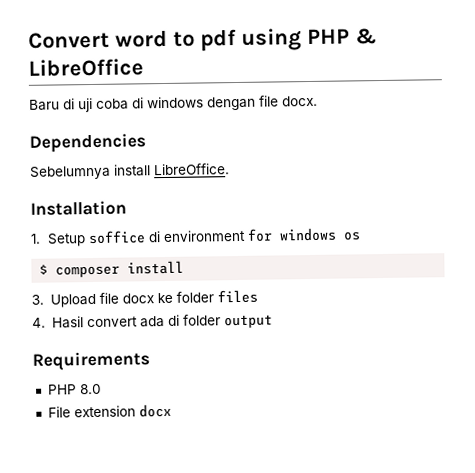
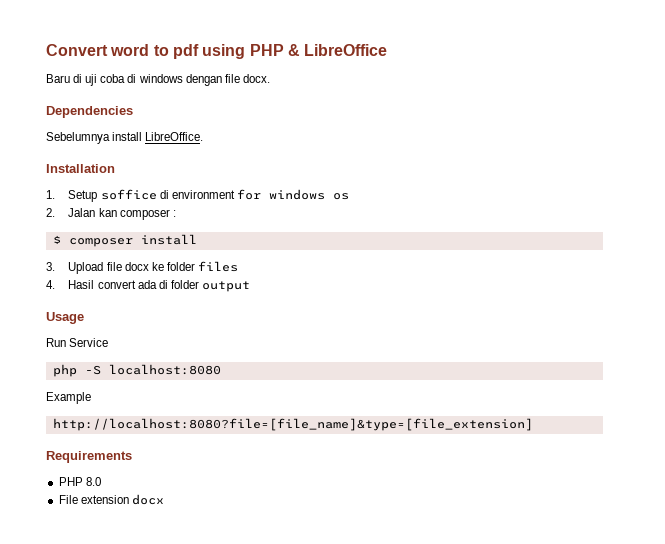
(361, 236) none -> [46,208,176,220] // 2. Jalan kan composer :
(273, 321) none -> [46,312,84,324] [46,338,109,347] [52,364,221,377] [46,392,91,404] [52,418,533,431] // Usage // Run Service // php -S localhost:8080 // Example // http://localhost:8080?file=[file_name]&type=[file_extension]

